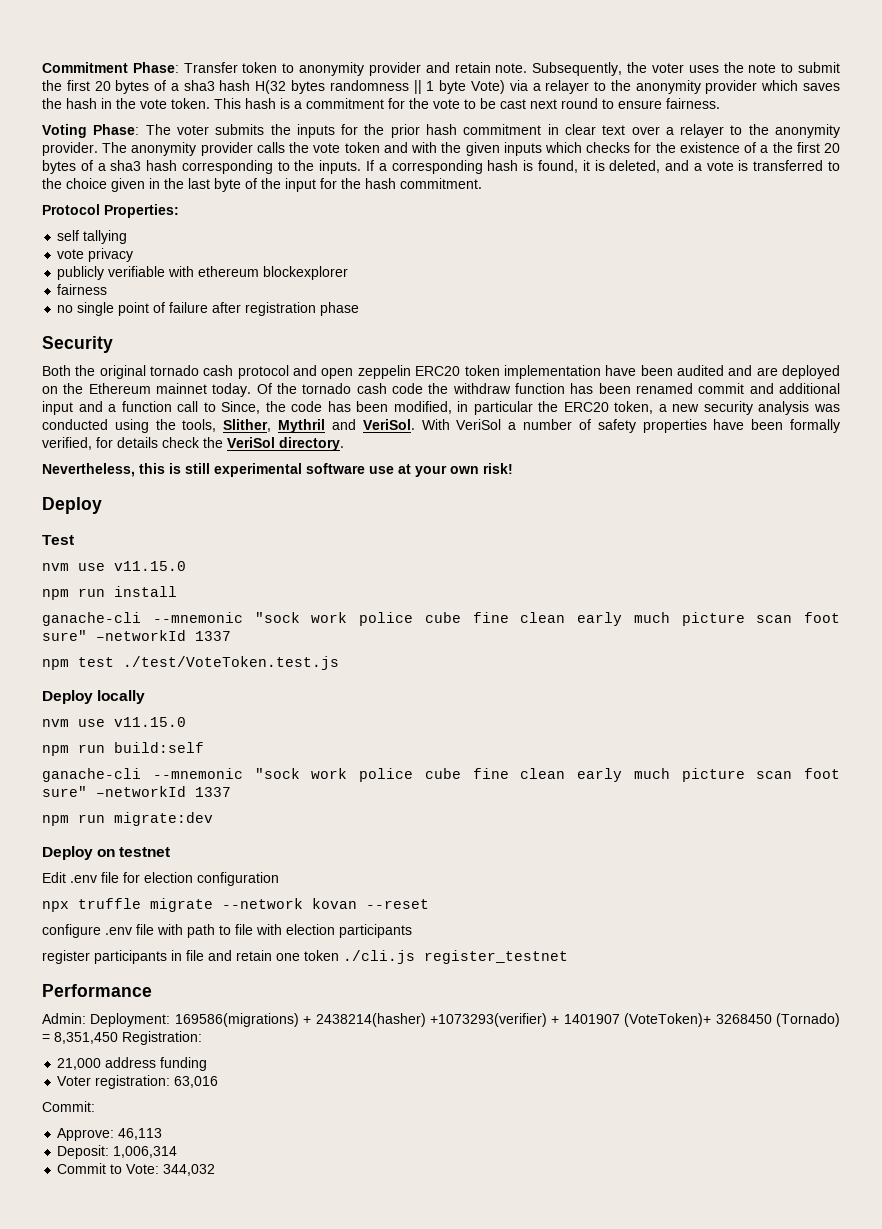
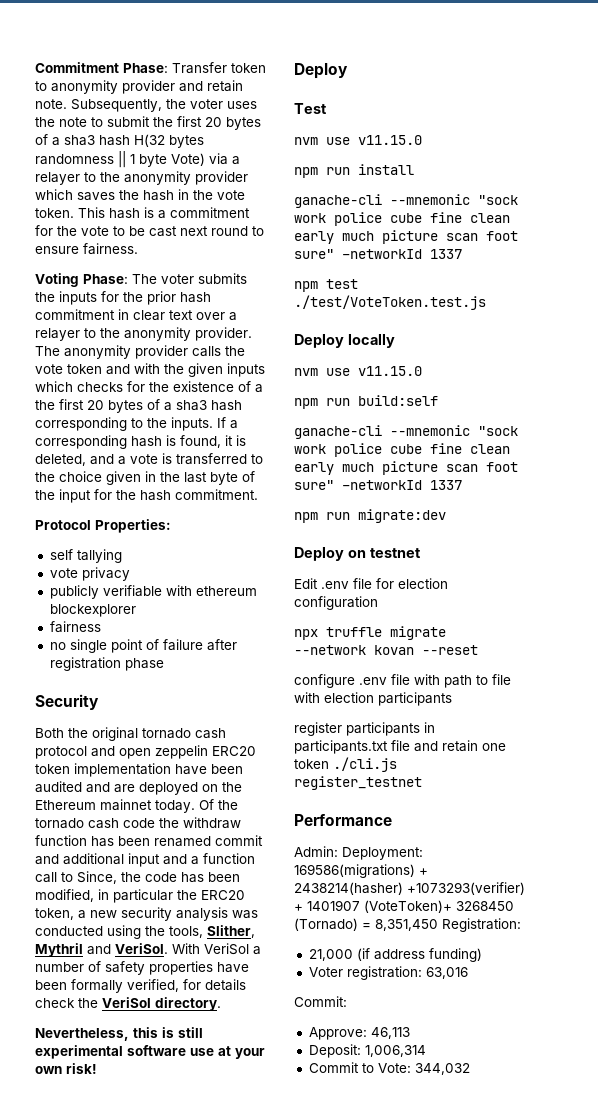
(182, 955) none -> [294,740,388,754] participants.txt
[105,1057,208,1071] address funding -> [356,948,482,962] (if address funding)

